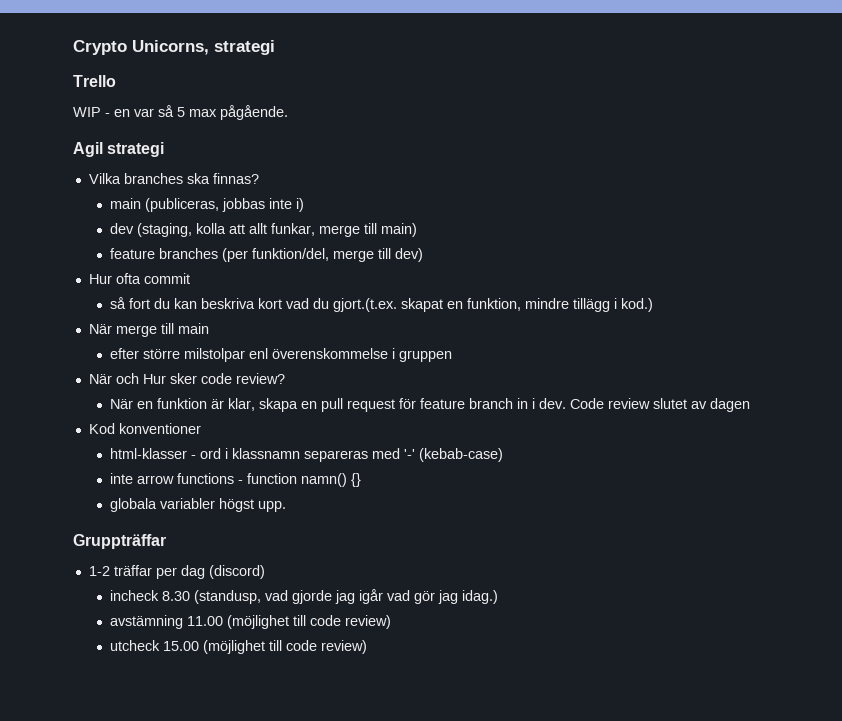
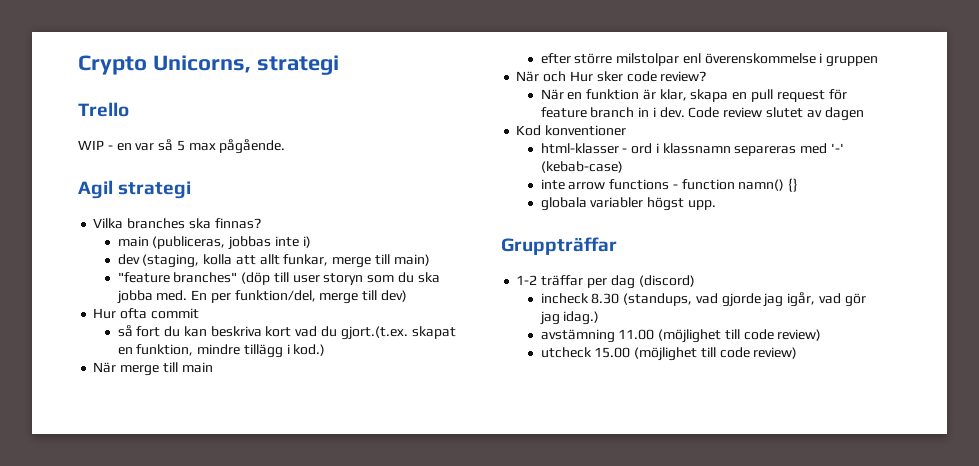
[109,248,248,262] feature branches (per -> [117,272,440,285] [116,290,231,304] "feature branches" (döp till user storyn som du ska jobba med. En per
[193,590,261,604] (standusp, -> [623,293,693,306] (standups,
[358,589,383,604] igår -> [787,292,816,307] igår,

